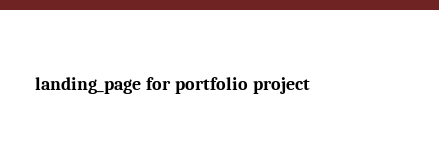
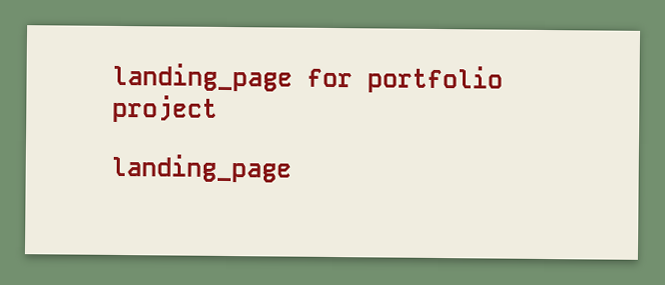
(310, 85) none -> [111,153,292,183] // landing_page

